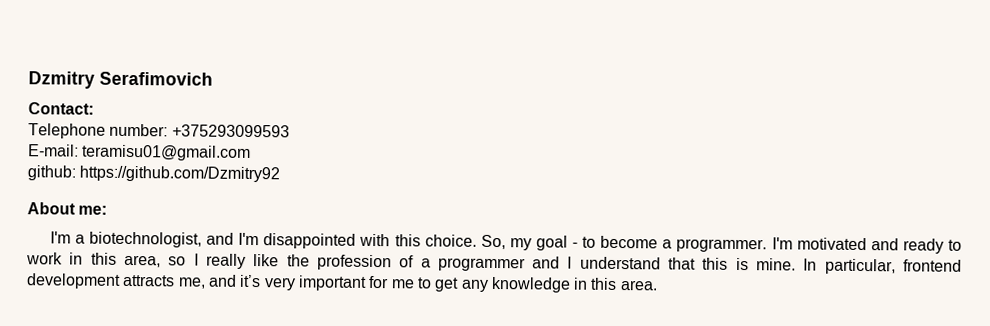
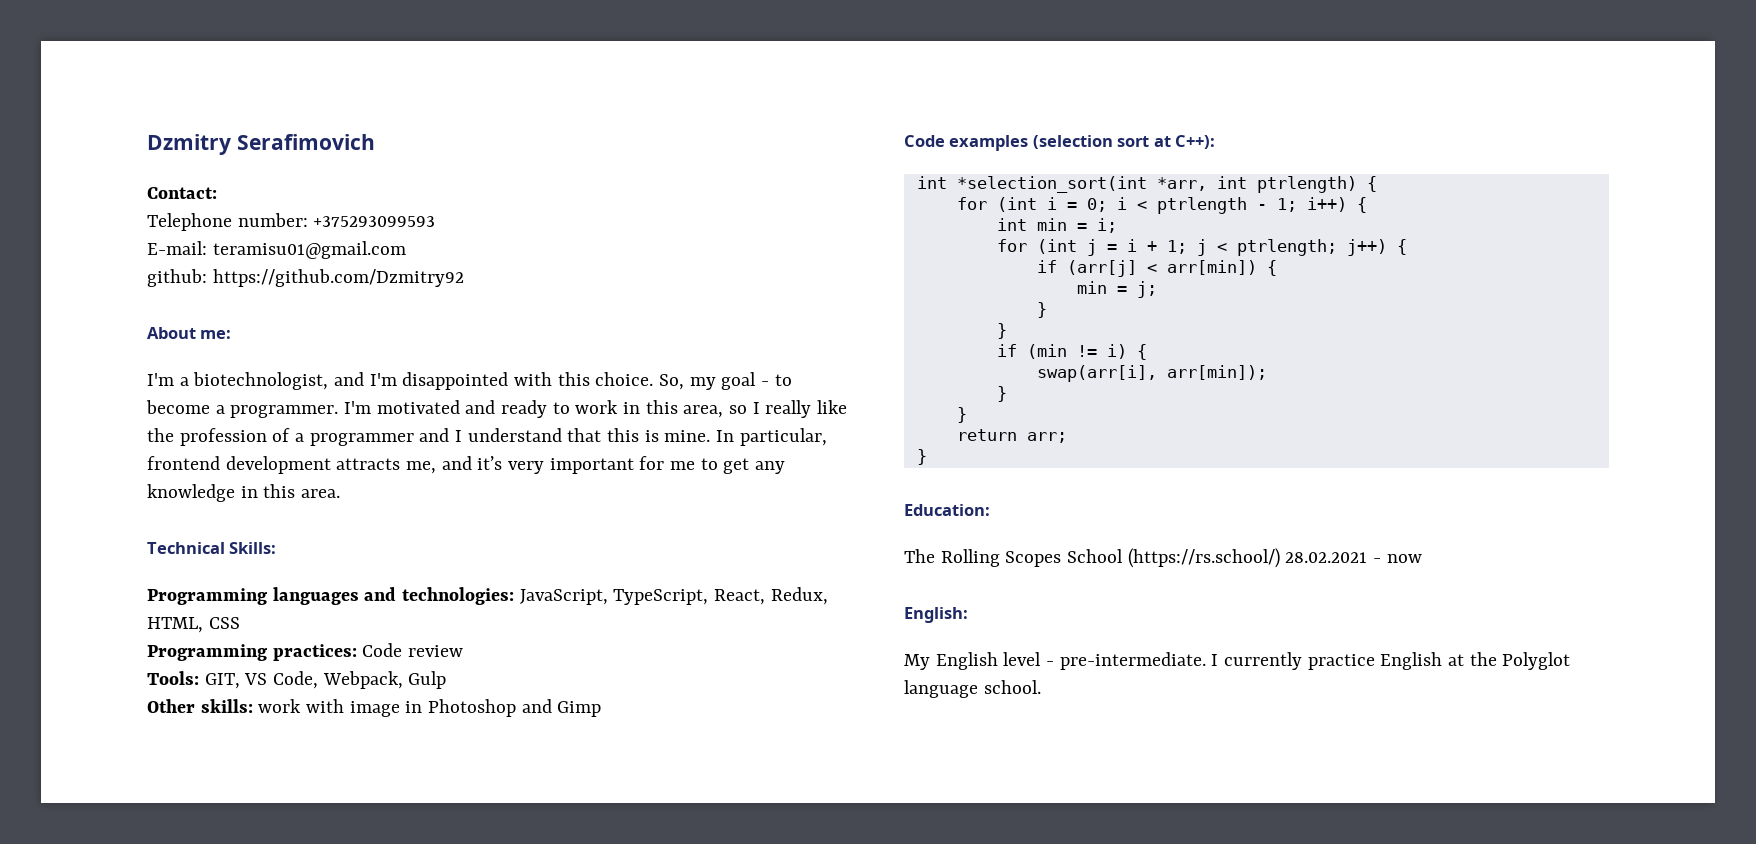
(658, 285) none -> [147,542,277,554] [147,587,828,605] [147,617,240,633] [147,643,464,661] [147,671,447,689] [147,699,602,717] [904,135,1216,151] [916,176,1377,193] [956,197,1367,214] [996,218,1117,233] [996,239,1407,256] [1036,260,1277,277] [1076,281,1157,298] [1036,302,1047,318] [996,323,1007,339] [996,344,1147,360] [1036,365,1267,382] [996,386,1007,402] [956,407,967,423] [956,429,1067,443] [916,449,927,465] [904,504,990,516] [904,548,1422,568] [904,607,968,623] [904,652,1571,670] [904,680,1041,698] // Technical Skills: // Programming languages and technologies: JavaScript, TypeScript, React, Redux, HTML, CSS // Programming practices: Code review // Tools: GIT, VS Code, Webpack, Gulp // Other skills: work with image in Photoshop and Gimp // Code examples (selection sort at C++): // int *selection_sort(int *arr, int ptrlength) { // for (int i = 0; i < ptrlength - 1; i++) { // int min = i; // for (int j = i + 1; j < ptrlength; j++) { // if (arr[j] < arr[min]) { // min = j; // } // } // if (min != i) { // swap(arr[i], arr[min]); // } // } // return arr; // } // Education: // The Rolling Scopes School (https://rs.school/) 28.02.2021 - now // English: // My English level - pre-intermediate. I currently practice English at the Polyglot language school.

